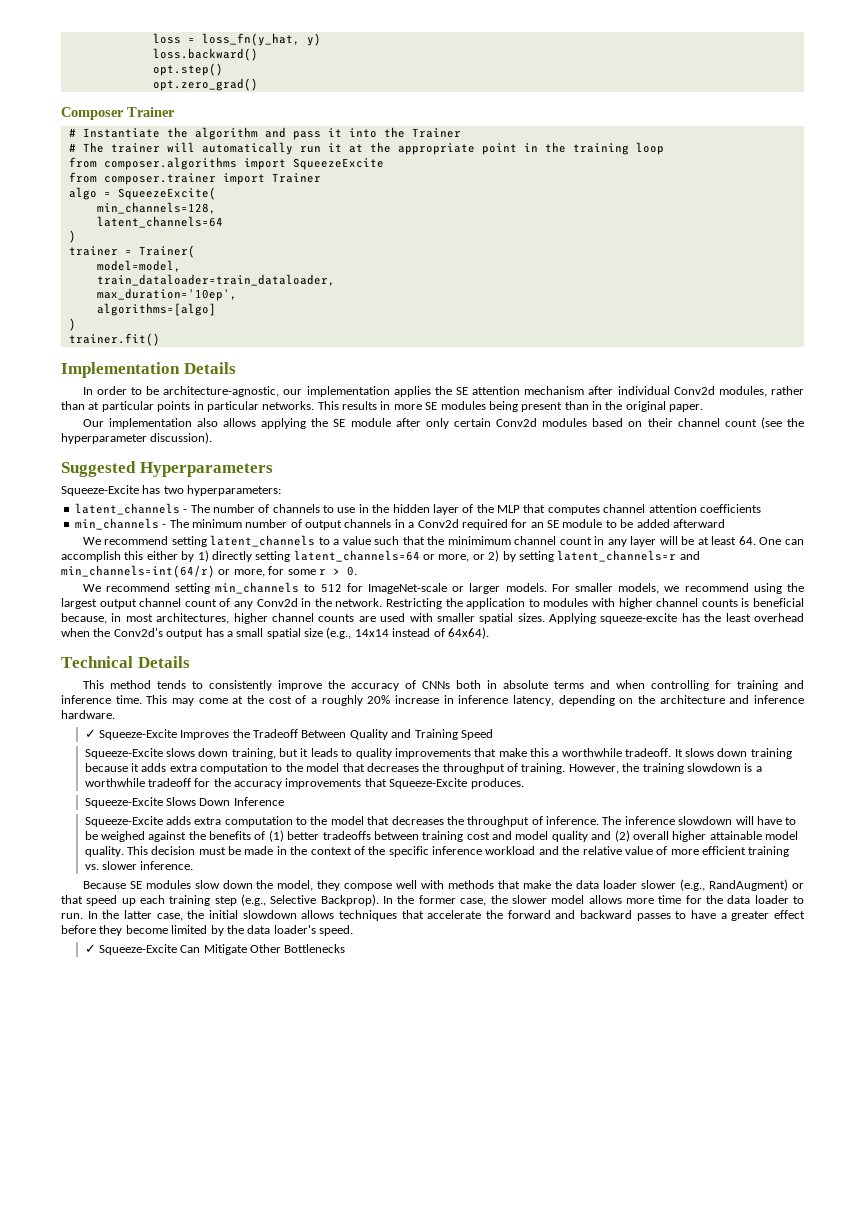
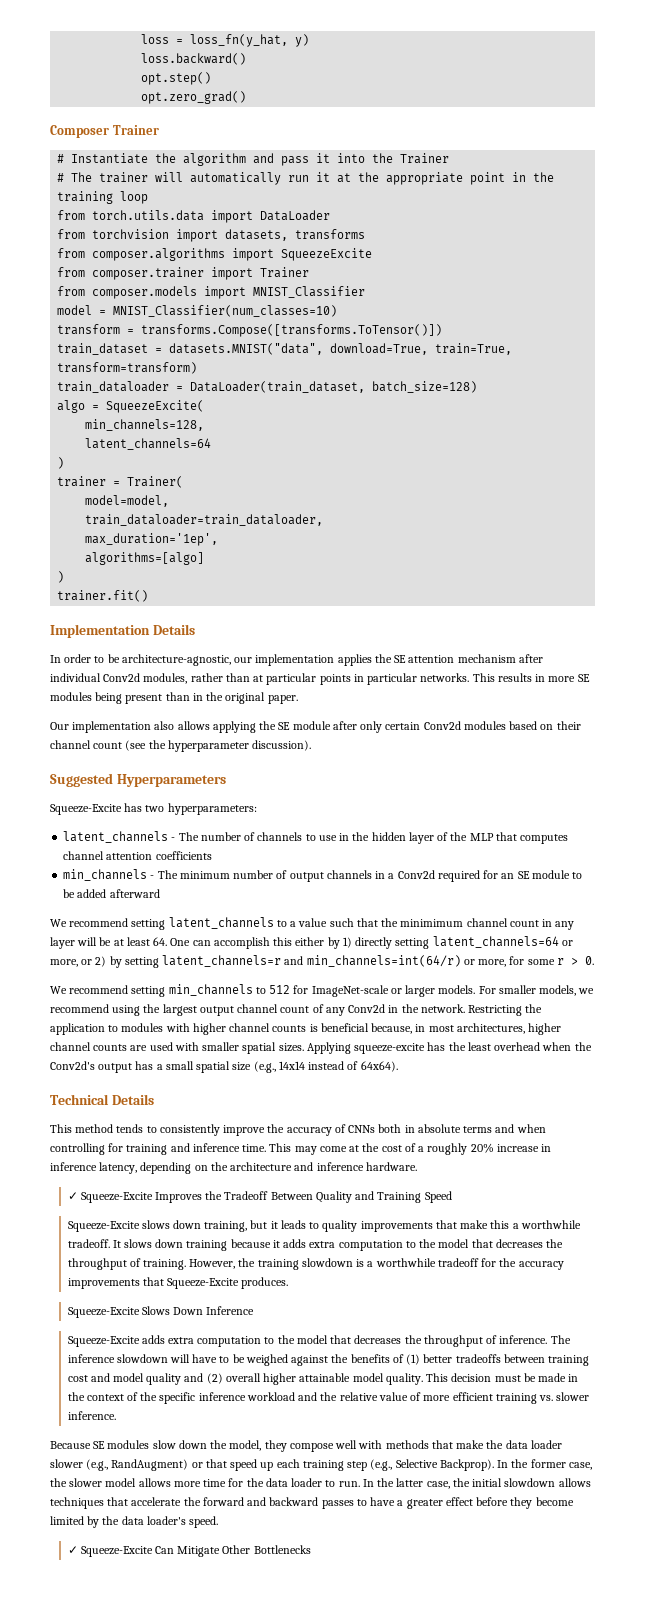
(664, 148) none -> [57,210,331,223] [57,229,366,242] // from torch.utils.data import DataLoader // from torchvision import datasets, transforms
(321, 178) none -> [57,286,366,299] [57,305,338,317] [57,324,443,337] [57,343,513,355] [57,362,198,374] [57,381,478,393] // from composer.models import MNIST_Classifier // model = MNIST_Classifier(num_classes=10) // transform = transforms.Compose([transforms.ToTensor()]) // train_dataset = datasets.MNIST("data", download=True, train=True, transform=transform) // train_dataloader = DataLoader(train_dataset, batch_size=128)
[96,288,237,301] max_duration='10ep', -> [85,533,219,546] max_duration='1ep',

